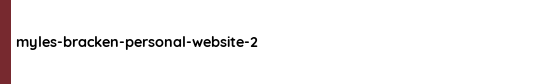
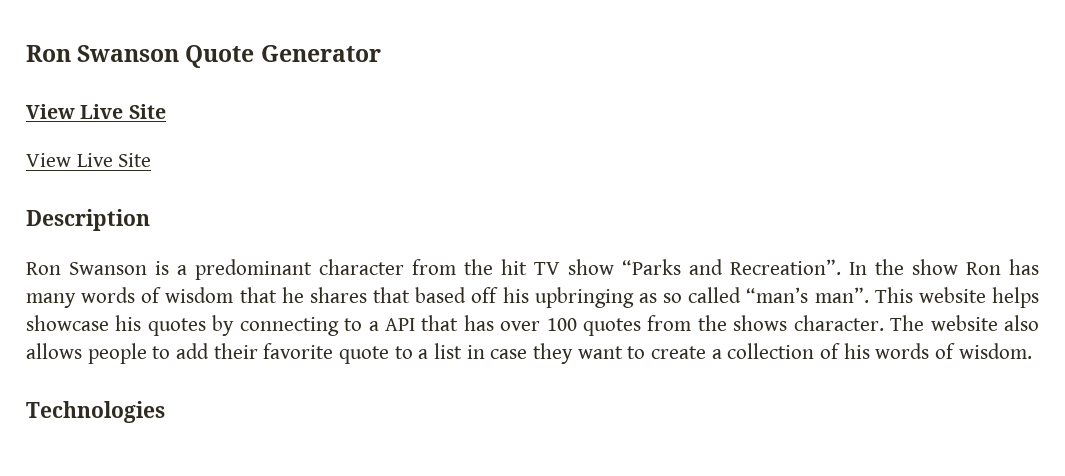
[16,36,258,50] myles-bracken-personal-website-2 -> [26,45,381,68] [26,104,166,119] [26,153,152,167] [26,209,150,231] [26,259,1039,280] [26,287,1039,308] [26,315,1040,336] [26,343,1032,364] [26,401,165,423] Ron Swanson Quote Generator // View Live Site // View Live Site // Description // Ron Swanson is a predominant character from the hit TV show “Parks and Recreation”. In the show Ron has many words of wisdom that he shares that based off his upbringing as so called “man’s man”. This website helps showcase his quotes by connecting to a API that has over 100 quotes from the shows character. The website also allows people to add their favorite quote to a list in case they want to create a collection of his words of wisdom. // Technologies

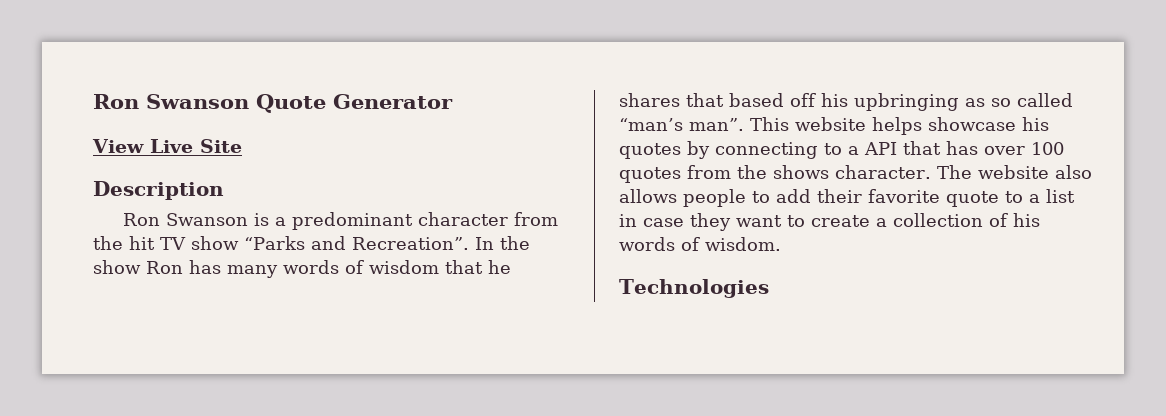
[26,153,152,167] // View Live Site -> (242, 146) none

